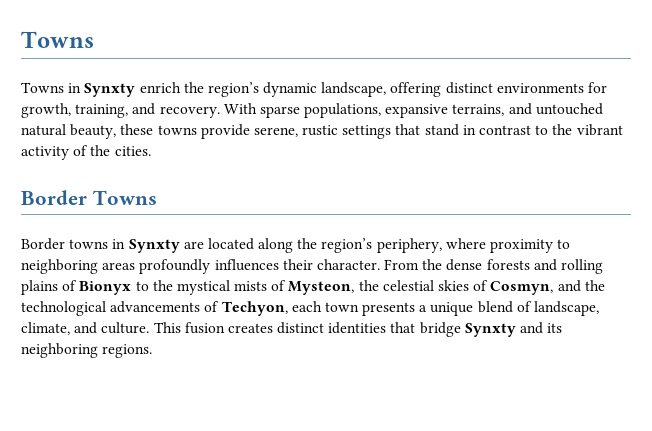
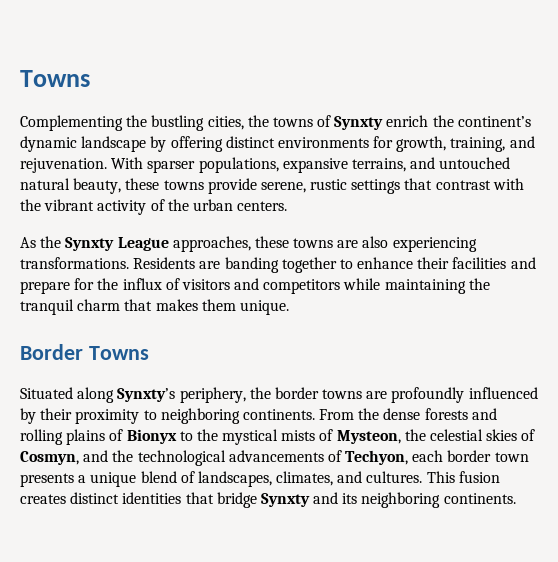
[21,31,94,48] [21,82,387,97] Towns // Towns in Synxty enrich the region’s dynamic landscape, -> [20,70,90,87] [20,115,531,131] [20,136,167,152] Towns // Complementing the bustling cities, the towns of Synxty enrich the continent’s dynamic landscape by
[159,103,300,118] recovery. With sparse -> [20,157,196,173] rejuvenation. With sparser
[424,124,549,136] stand in contrast to -> [435,178,524,190] contrast with
[114,146,151,156] [21,190,157,205] [21,238,571,253] [21,259,380,274] cities. // Border Towns // Border towns in Synxty are located along the region’s periphery, where proximity to neighboring areas profoundly influences their character. -> [192,199,288,211] [20,236,477,252] [20,257,536,273] [20,278,490,294] [20,299,289,315] [20,344,149,360] [20,387,538,403] [20,408,315,424] urban centers. // As the Synxty League approaches, these towns are also experiencing transformations. Residents are banding together to enhance their facilities and prepare for the influx of visitors and competitors while maintaining the tranquil charm that makes them unique. // Border Towns // Situated along Synxty’s periphery, the border towns are profoundly influenced by their proximity to neighboring continents.
(322, 306) none -> [447,450,492,462] border
[534,301,600,316] [21,322,150,335] landscape, climate, and culture. -> [197,471,423,487] landscapes, climates, and cultures.
[102,344,153,358] regions. -> [443,493,516,504] continents.

